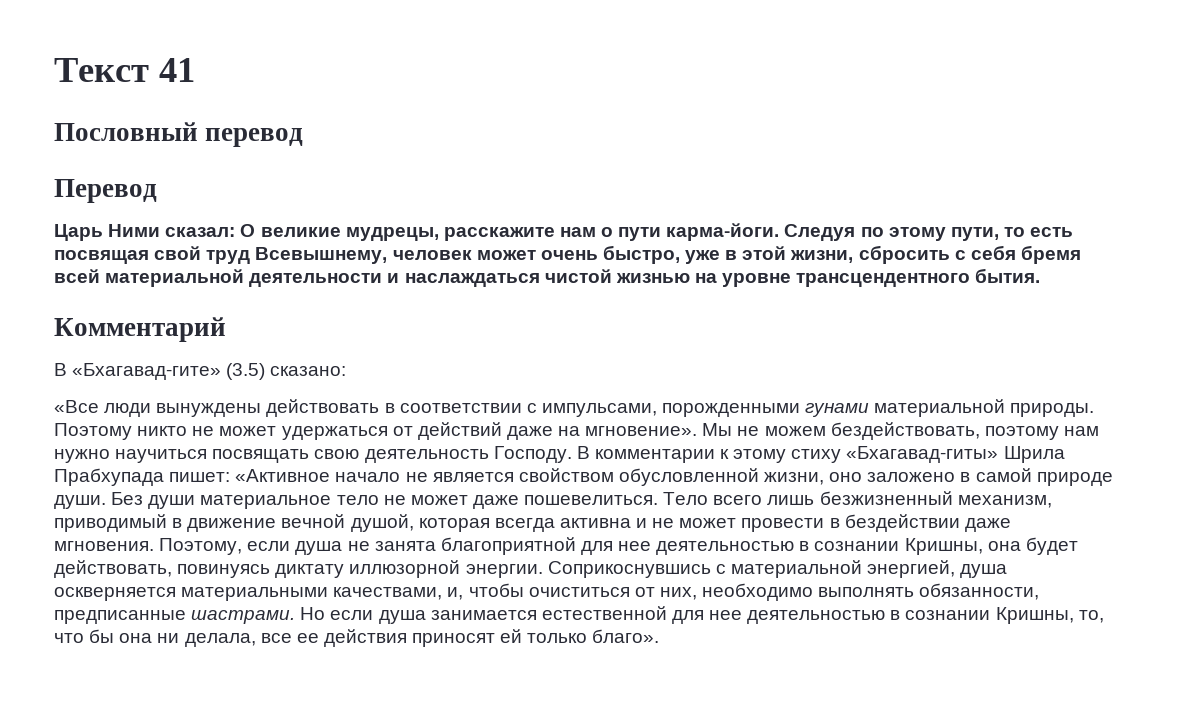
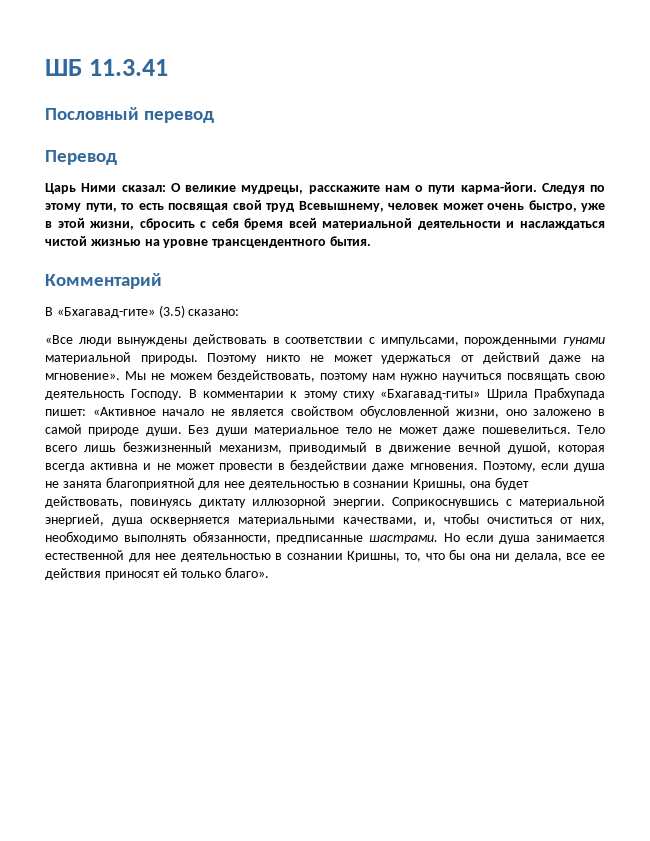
[54,58,195,82] Текст 41 -> [45,59,168,76] ШБ 11.3.41

